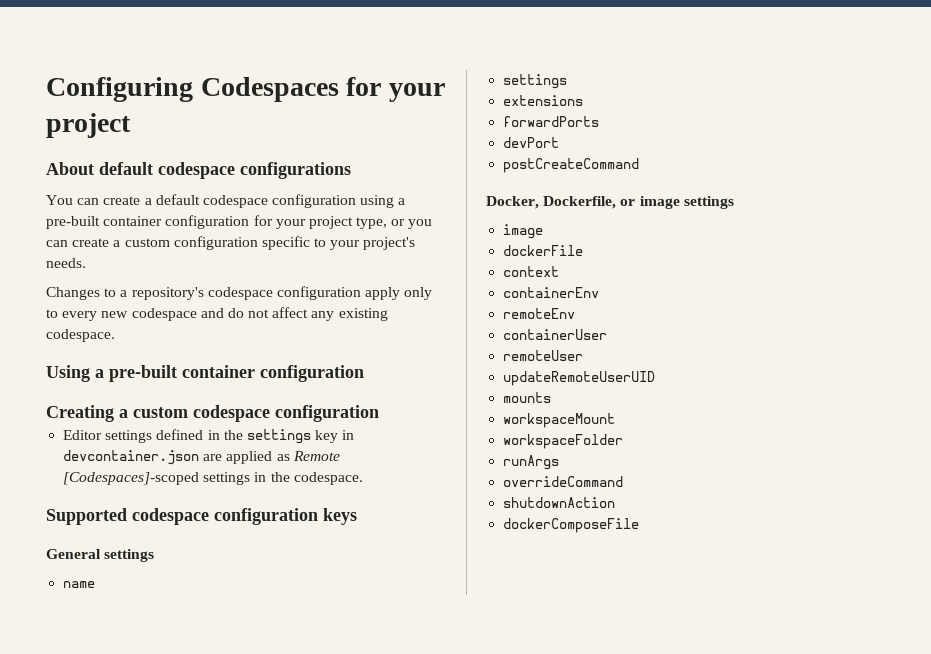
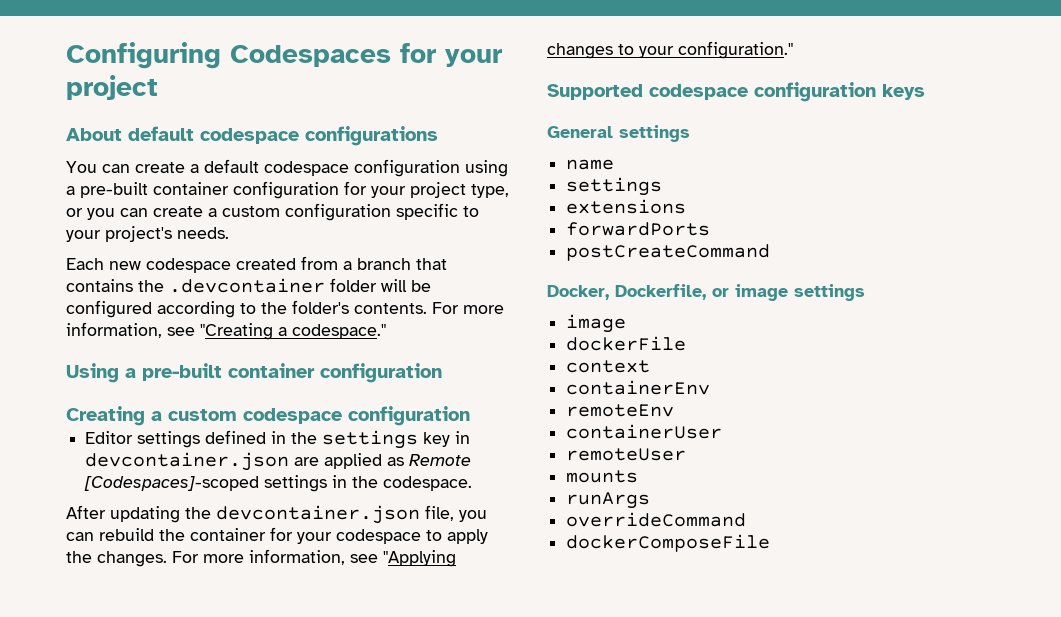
[46,286,433,300] [46,307,388,321] [46,329,115,342] Changes to a repository's codespace configuration apply only to every new codespace and do not affect any existing codespace. -> [66,256,447,273] [66,278,431,293] [66,300,504,318] [66,322,386,340] Each new codespace created from a branch that contains the .devcontainer folder will be configured according to the folder's contents. For more information, see "Creating a codespace."
(363, 478) none -> [66,505,487,524] [66,527,488,544] [66,549,456,567] [547,41,793,59] // After updating the devcontainer.json file, you can rebuild the container for your codespace to apply the changes. For more information, see "Applying changes to your configuration."
[503,137,560,148] // devPort -> (711, 229) none
[503,371,656,386] // updateRemoteUserUID -> (687, 454) none
[503,413,616,428] [503,434,624,449] // workspaceMount // workspaceFolder -> (639, 476) none
[503,497,616,508] // shutdownAction -> (747, 519) none

